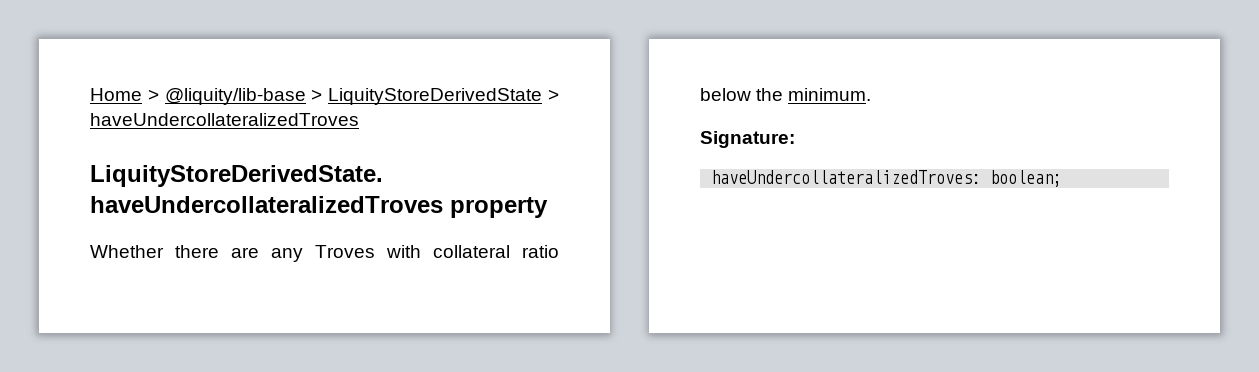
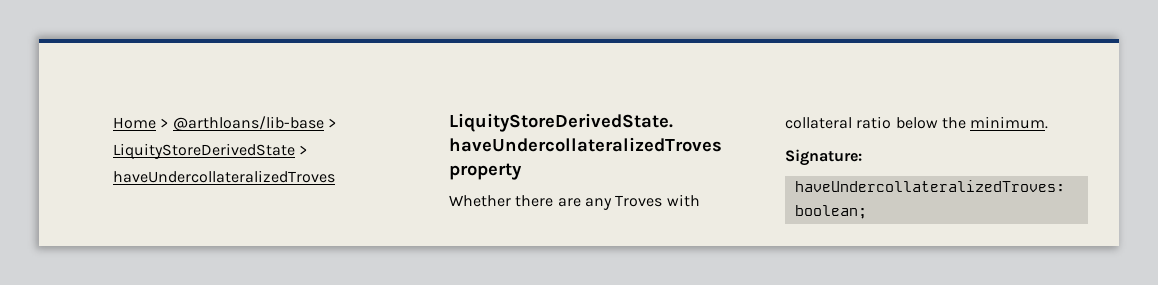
[164,88,306,105] @liquity/lib-base -> [172,116,324,131] @arthloans/lib-base

